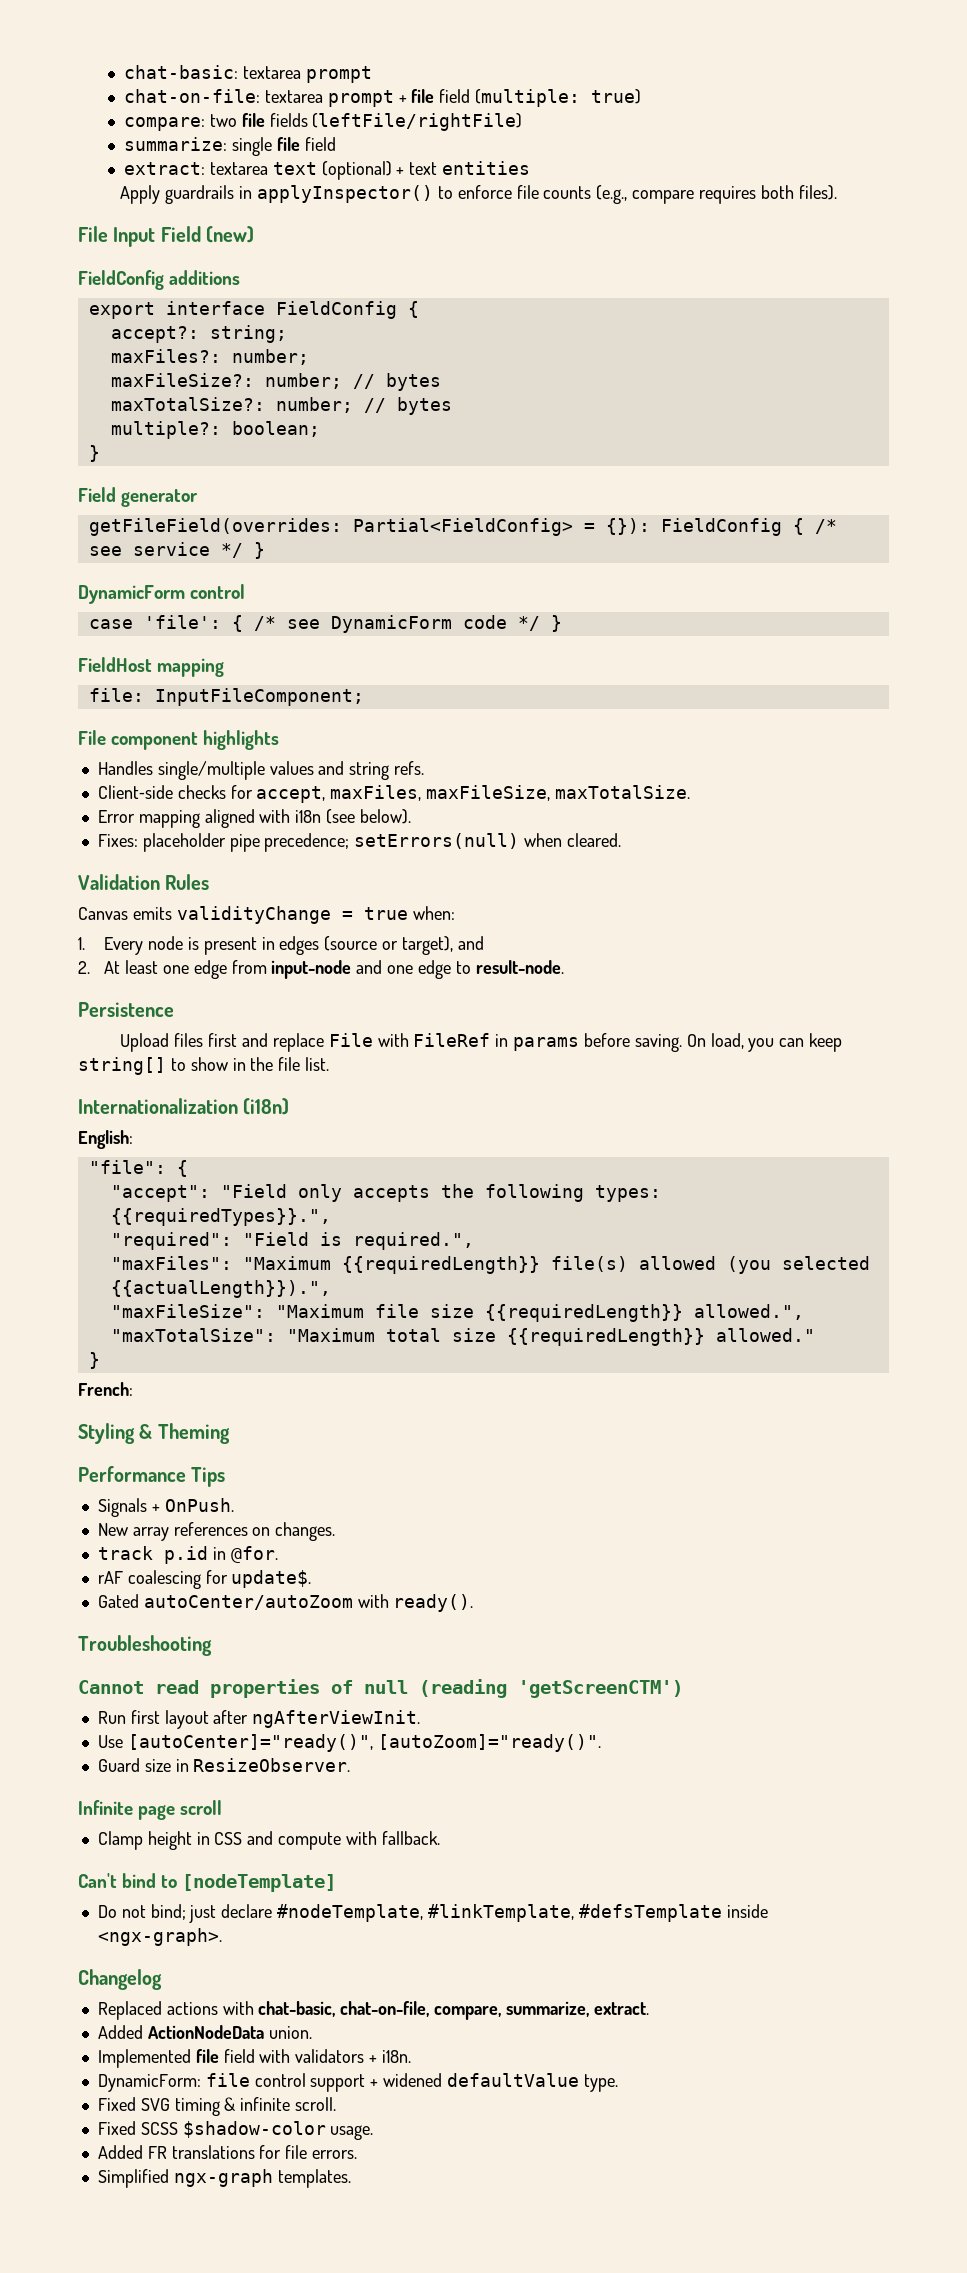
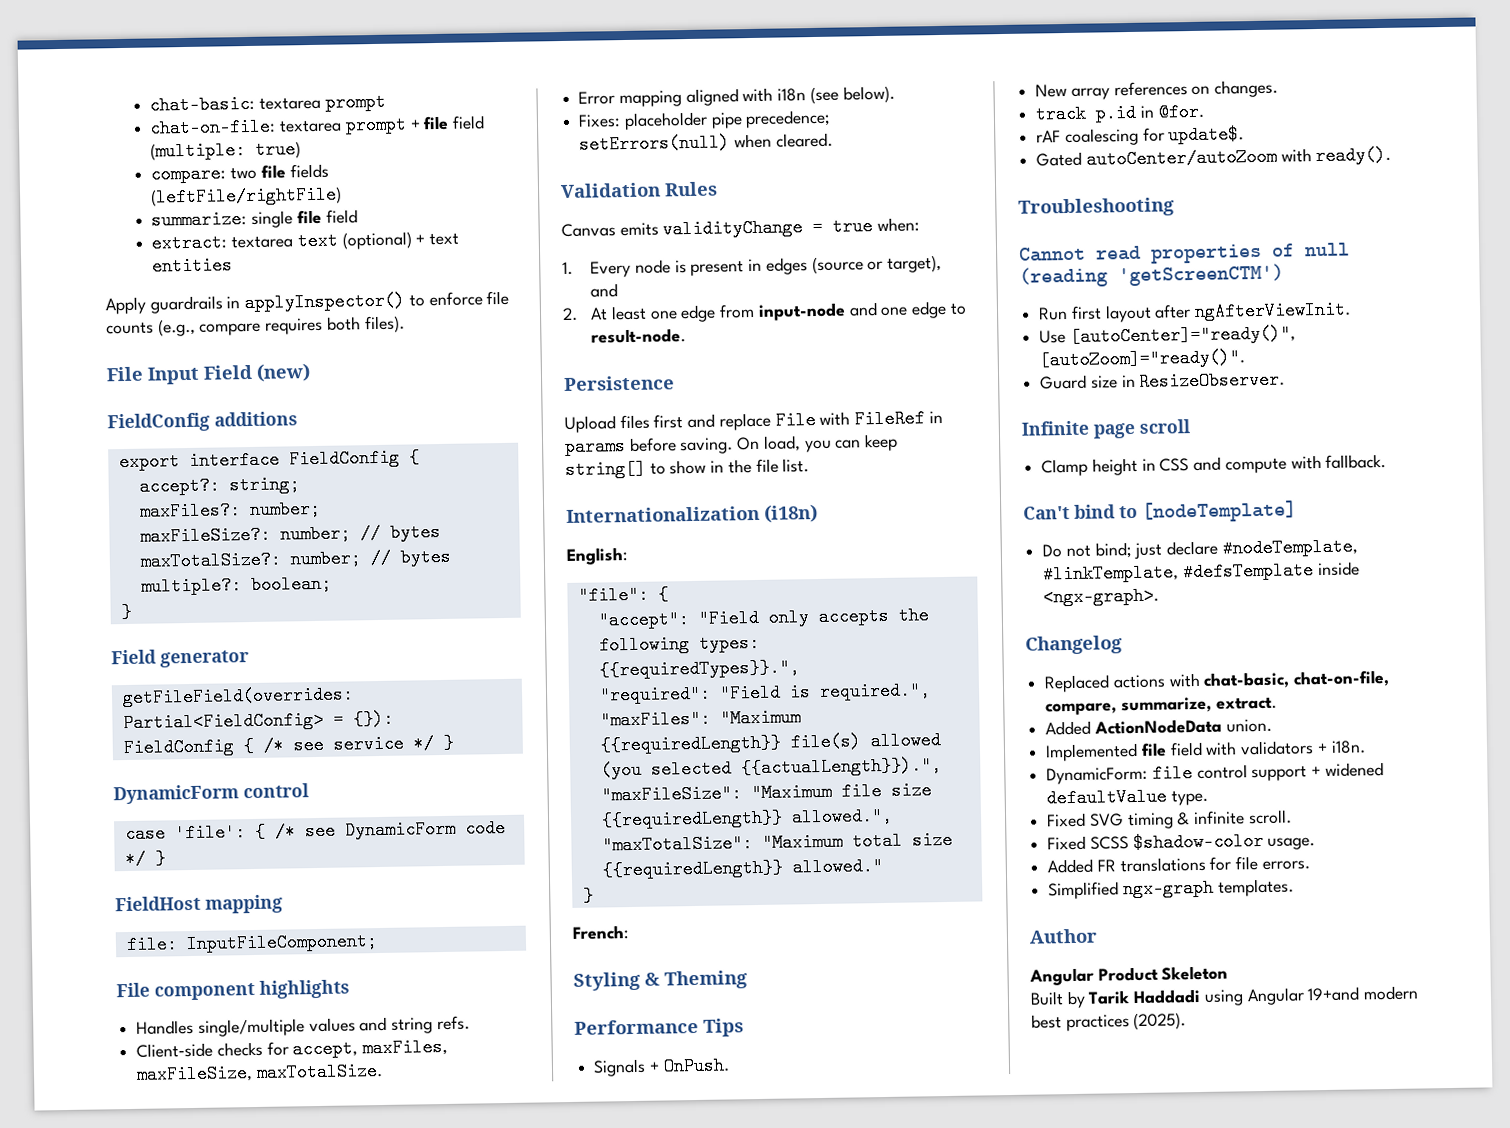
(351, 2178) none -> [1029,928,1098,944] [1029,965,1229,986] [1030,985,1420,1009] [1031,1012,1187,1032] // Author // Angular Product Skeleton // Built by Tarik Haddadi using Angular 19+and modern best practices (2025).

